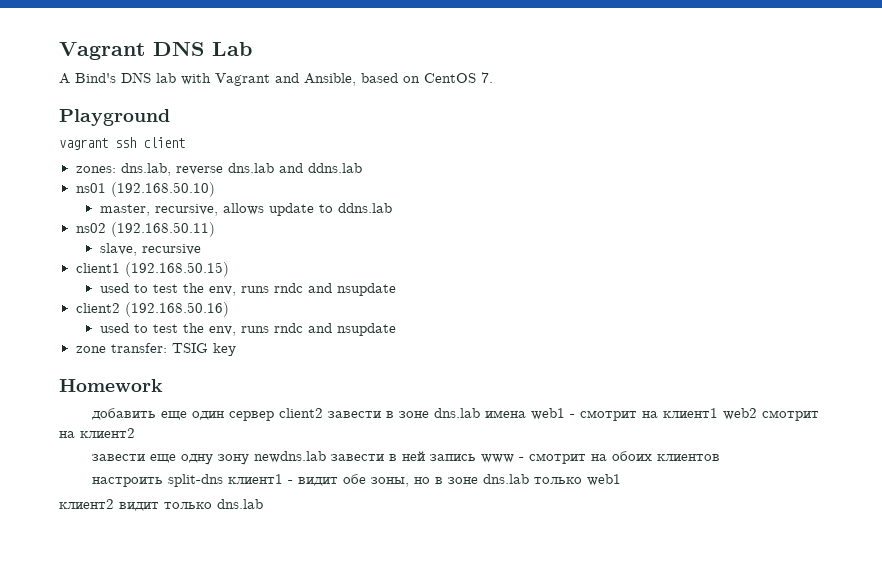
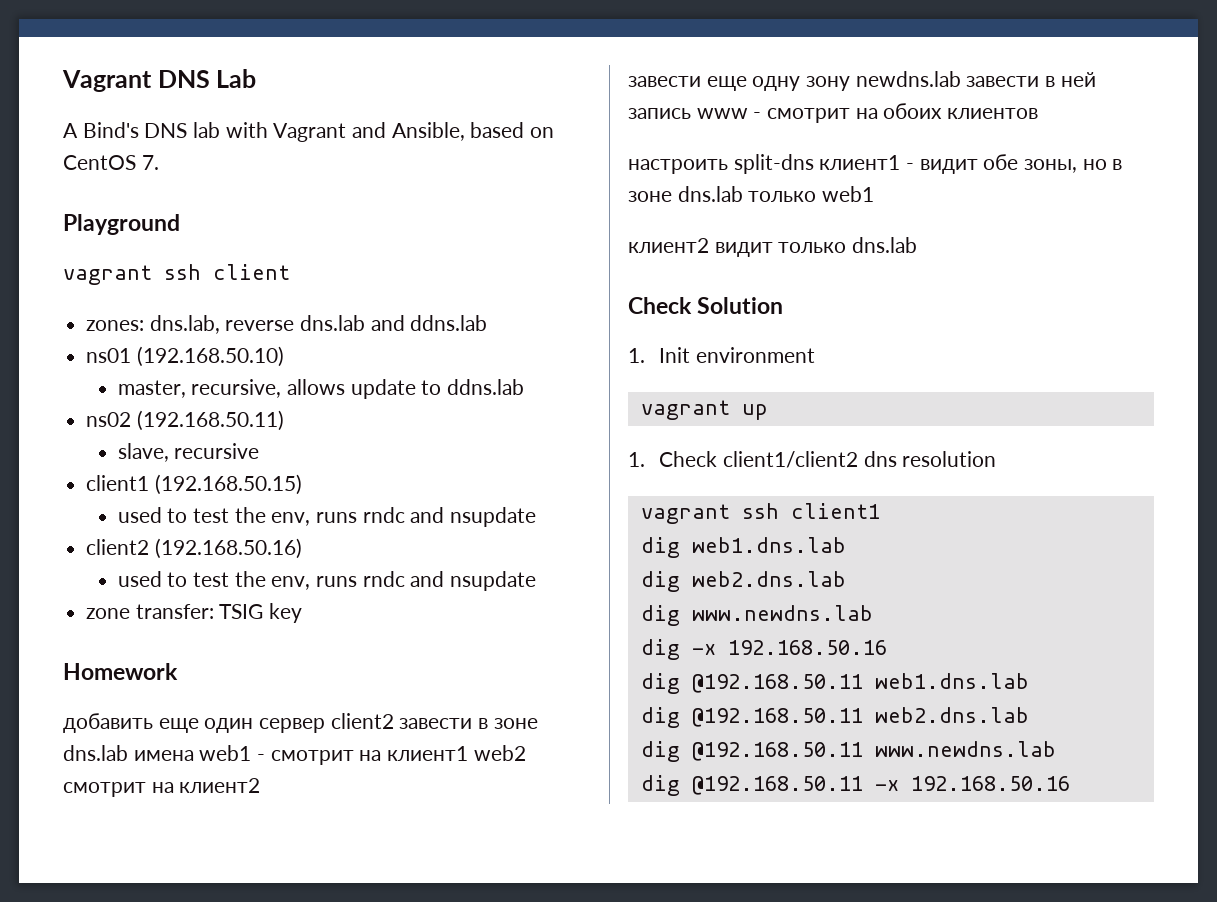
(263, 504) none -> [628,297,784,314] [628,347,816,363] [640,400,768,420] [628,451,997,468] [640,503,880,524] [640,537,846,558] [640,571,846,592] [640,605,873,626] [640,639,887,660] [640,673,1029,694] [640,707,1029,728] [640,741,1056,762] [640,775,1070,796] // Check Solution // 1. Init environment // vagrant up // 1. Check client1/client2 dns resolution // vagrant ssh client1 // dig web1.dns.lab // dig web2.dns.lab // dig www.newdns.lab // dig -x 192.168.50.16 // dig @192.168.50.11 web1.dns.lab // dig @192.168.50.11 web2.dns.lab // dig @192.168.50.11 www.newdns.lab // dig @192.168.50.11 -x 192.168.50.16

